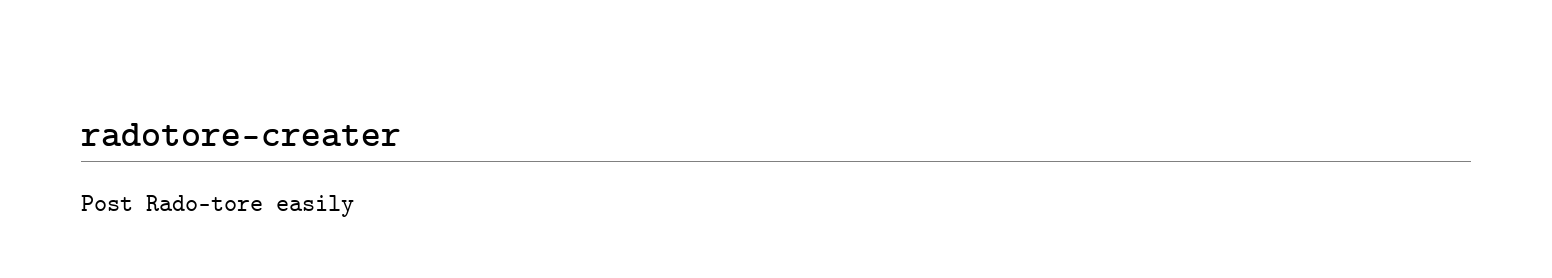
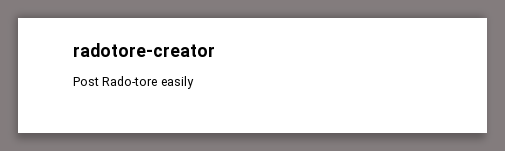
[81,123,401,147] radotore-creater -> [73,43,215,57] radotore-creator

